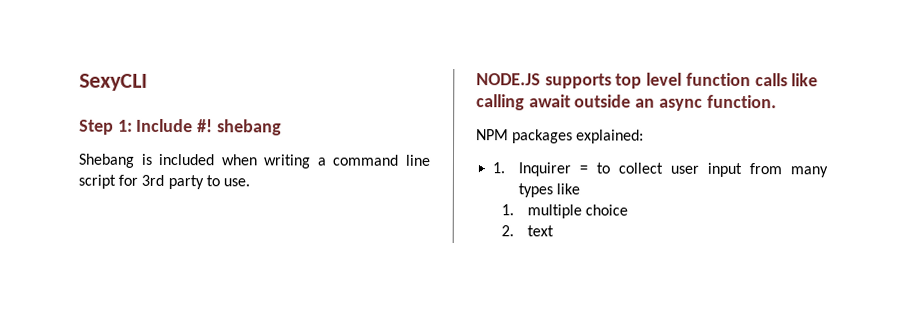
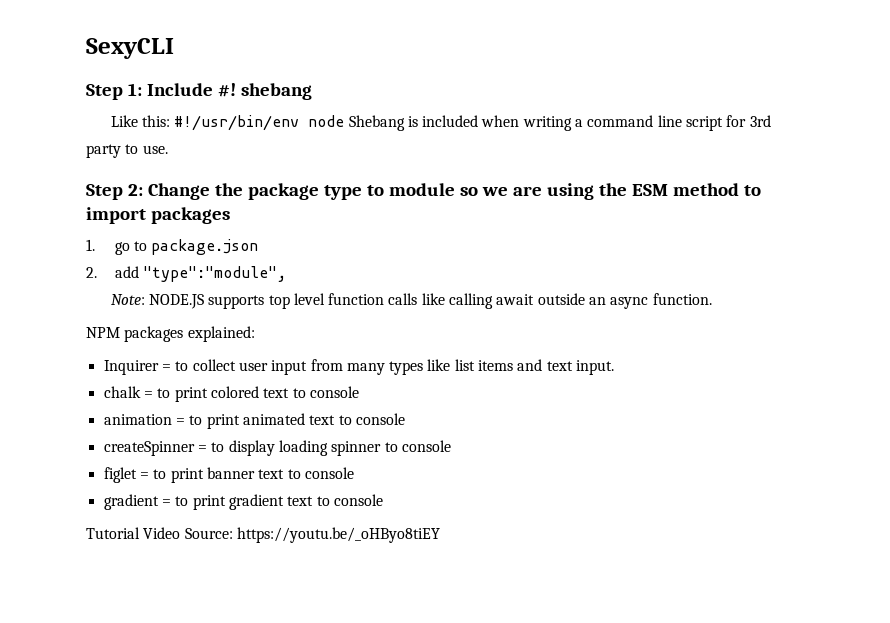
(282, 127) none -> [110,115,345,131] Like this: #!/usr/bin/env node
(250, 182) none -> [86,183,761,200] [86,207,230,224] [86,239,259,255] [86,266,287,282] [110,294,145,305] Step 2: Change the package type to module so we are using the ESM method to import packages // 1. go to package.json // 2. add "type":"module", // Note:
[492,162,506,174] 1. -> (255, 334) none
[501,204,629,219] [501,225,555,237] // 1. multiple choice // 2. text -> [454,359,615,375] [103,386,359,402] [103,413,405,429] [103,440,451,456] [103,467,354,483] [103,494,383,510] [86,527,440,543] list items and text input. // chalk = to print colored text to console // animation = to print animated text to console // createSpinner = to display loading spinner to console // figlet = to print banner text to console // gradient = to print gradient text to console // Tutorial Video Source: https://youtu.be/_oHByo8tiEY

